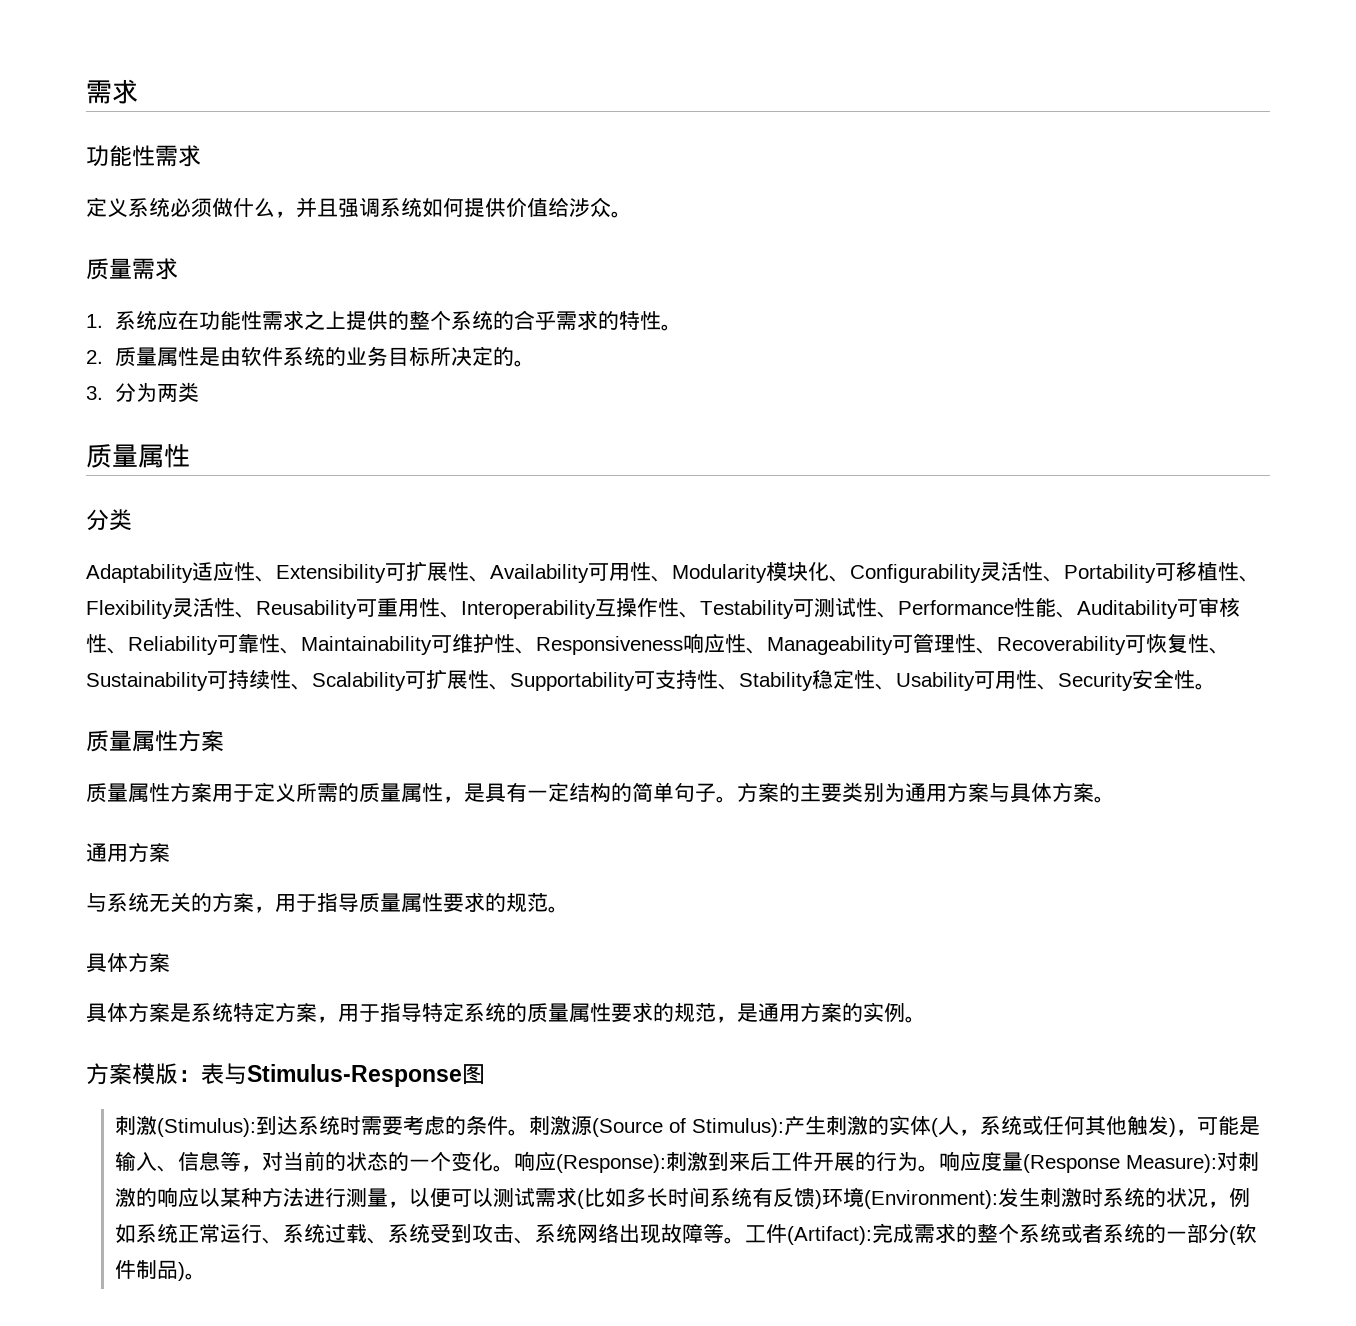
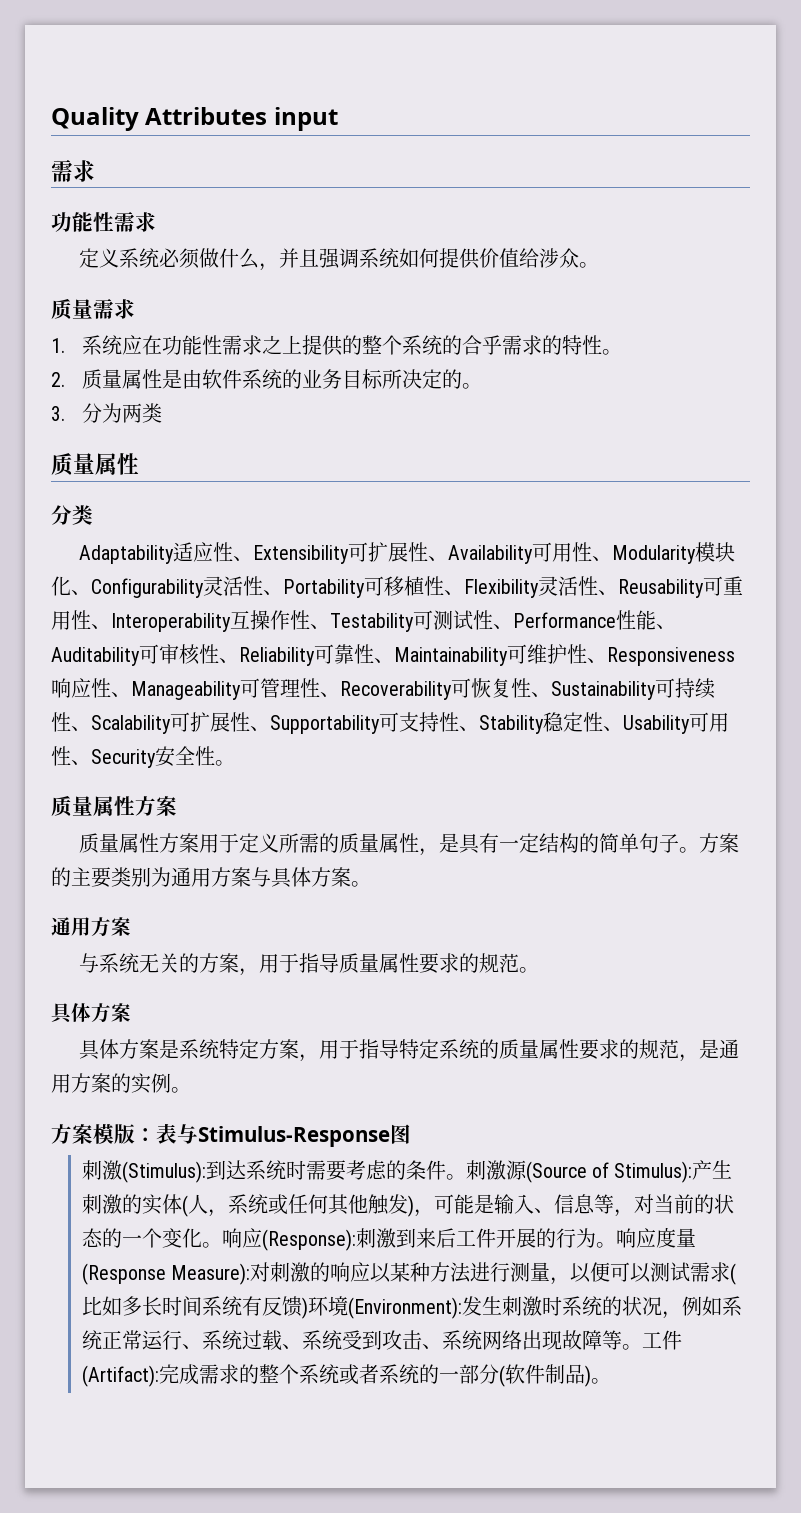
(86, 92) none -> [51,107,338,131] Quality Attributes input //

